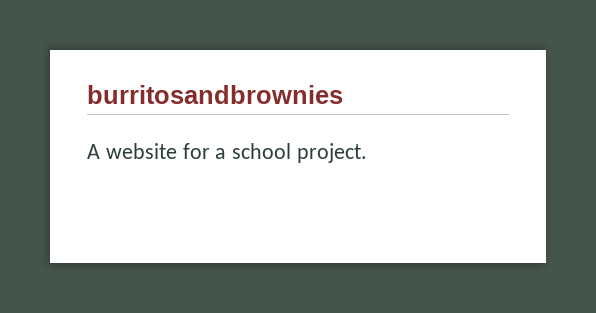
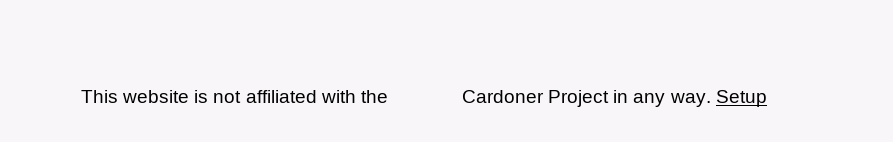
[87,85,343,104] [87,143,368,163] burritosandbrownies // A website for a school project. -> [81,90,767,107] This website is not affiliated with the Cardoner Project in any way. Setup

